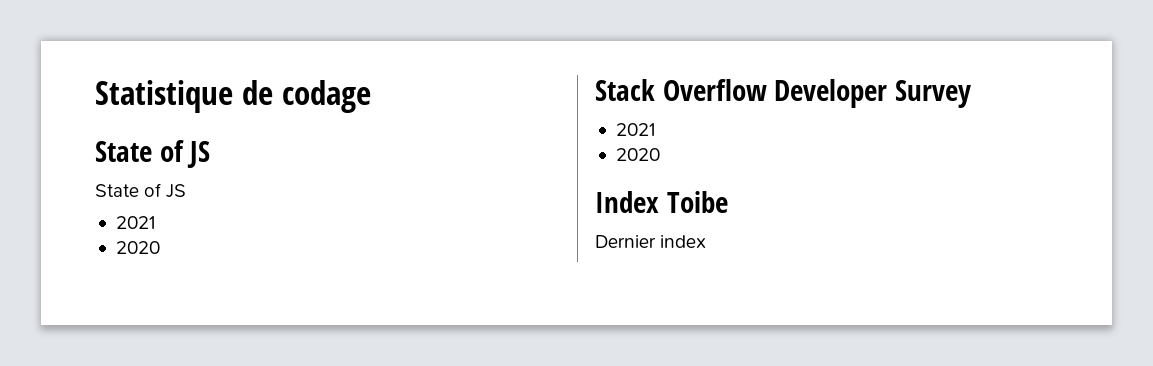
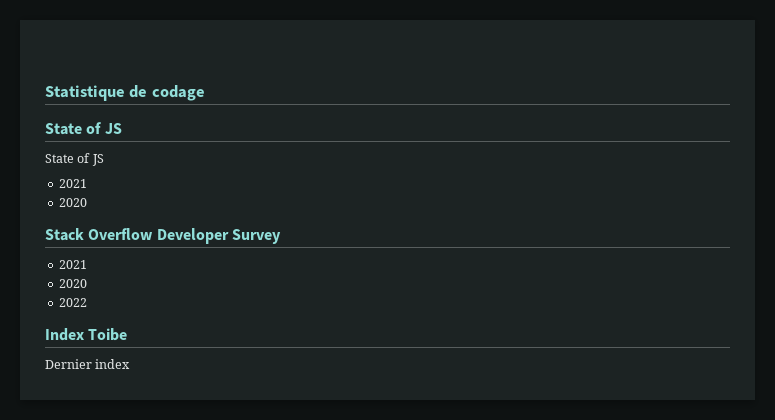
(660, 154) none -> [58,298,87,307] // 2022

